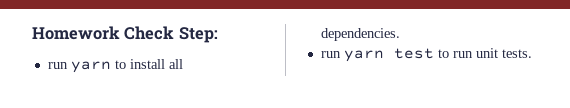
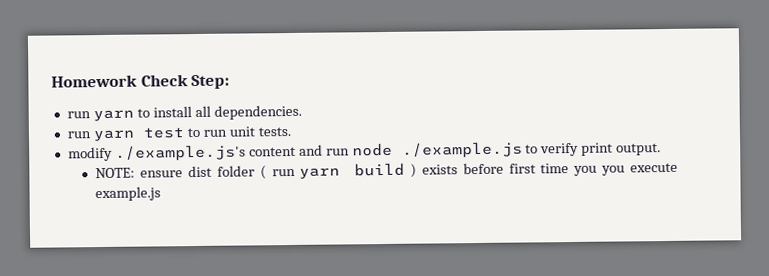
(532, 53) none -> [67,141,662,162] [95,162,678,180] [95,186,162,202] // modify ./example.js's content and run node ./example.js to verify print output. // NOTE: ensure dist folder ( run yarn build ) exists before first time you you execute example.js

